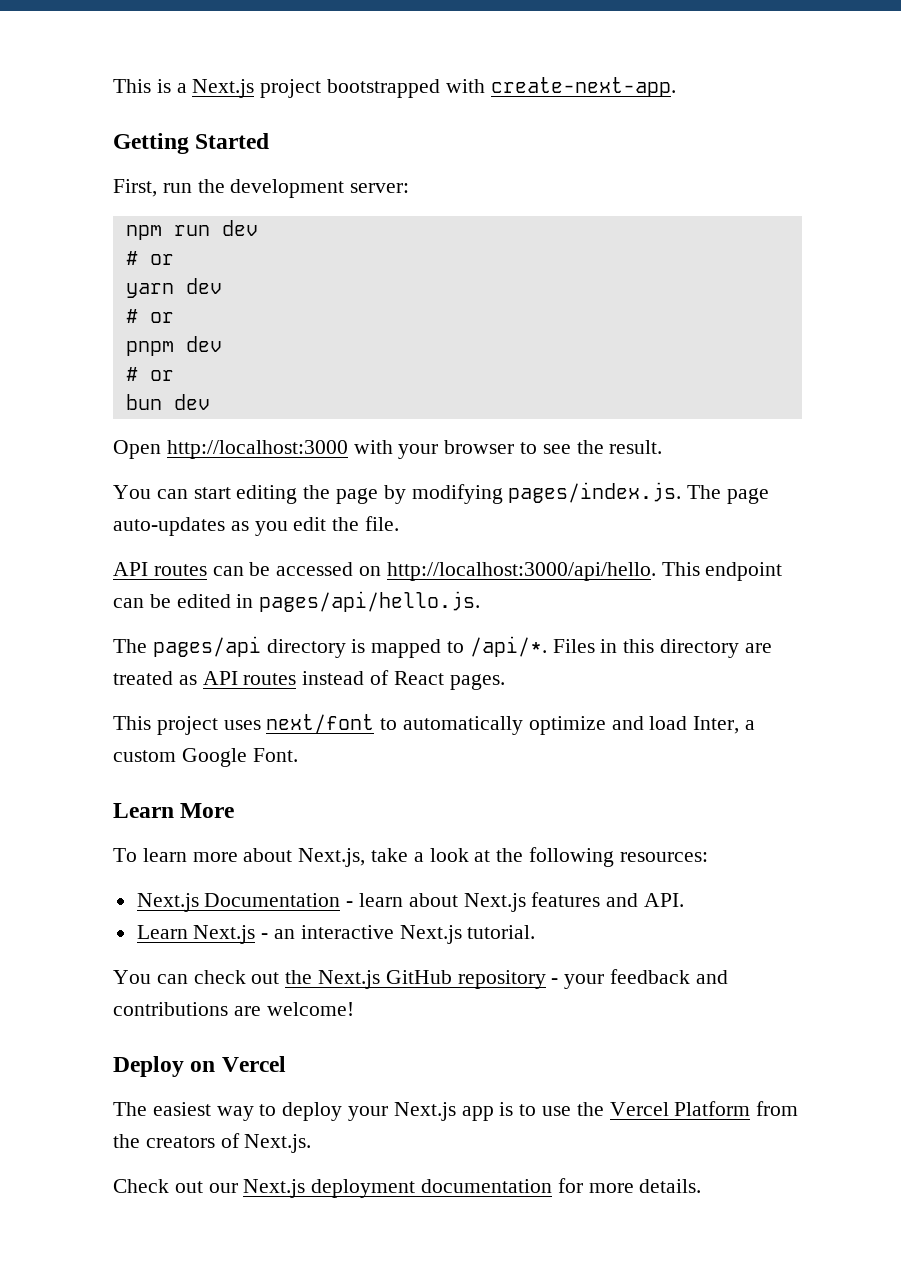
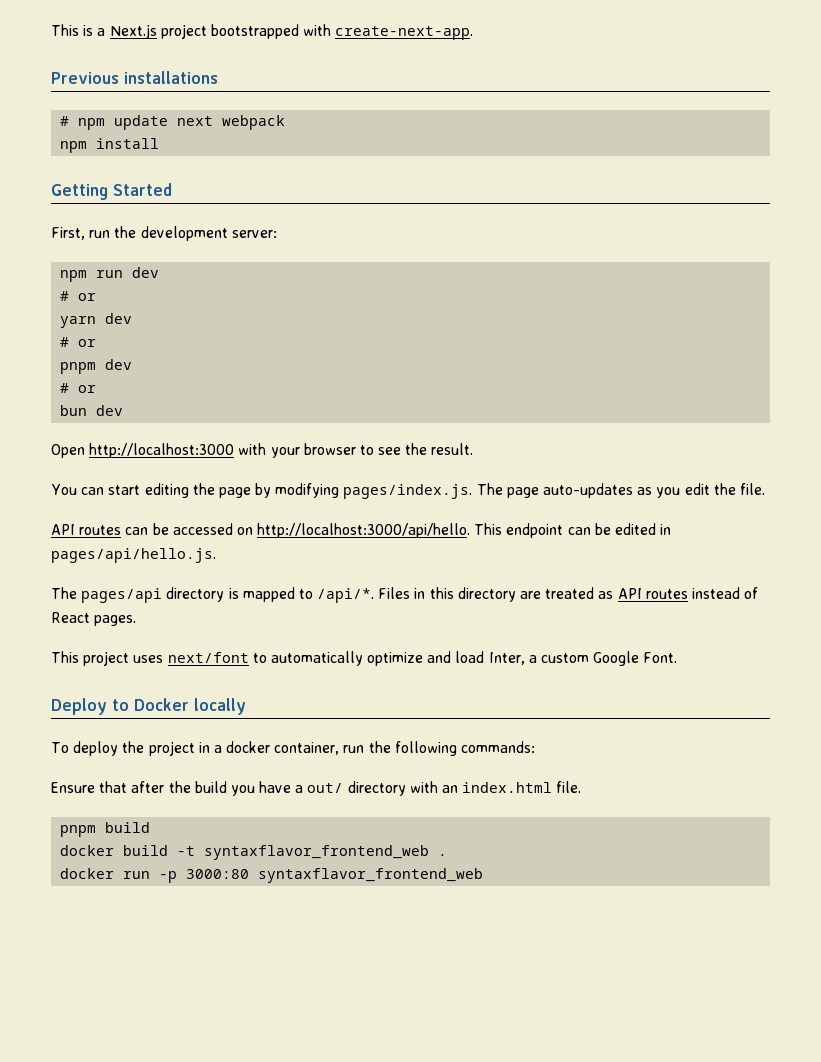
(676, 87) none -> [51,71,218,84] [60,115,286,130] [60,138,160,153] // Previous installations // # npm update next webpack // npm install
[113,803,235,818] [113,847,708,867] [136,892,685,912] [136,925,536,944] [113,969,728,989] [113,1002,354,1016] [113,1056,286,1077] [113,1101,799,1121] [113,1133,312,1153] [113,1178,702,1198] Learn More // To learn more about Next.js, take a look at the following resources: // Next.js Documentation - learn about Next.js features and API. // Learn Next.js - an interactive Next.js tutorial. // You can check out the Next.js GitHub repository - your feedback and contributions are welcome! // Deploy on Vercel // The easiest way to deploy your Next.js app is to use the Vercel Platform from the creators of Next.js. // Check out our Next.js deployment documentation for more details. -> [51,698,246,715] [51,741,536,756] [51,781,582,796] [60,822,151,837] [60,845,448,860] [60,868,484,883] Deploy to Docker locally // To deploy the project in a docker container, run the following commands: // Ensure that after the build you have a out/ directory with an index.html file. // pnpm build // docker build -t syntaxflavor_frontend_web . // docker run -p 3000:80 syntaxflavor_frontend_web

